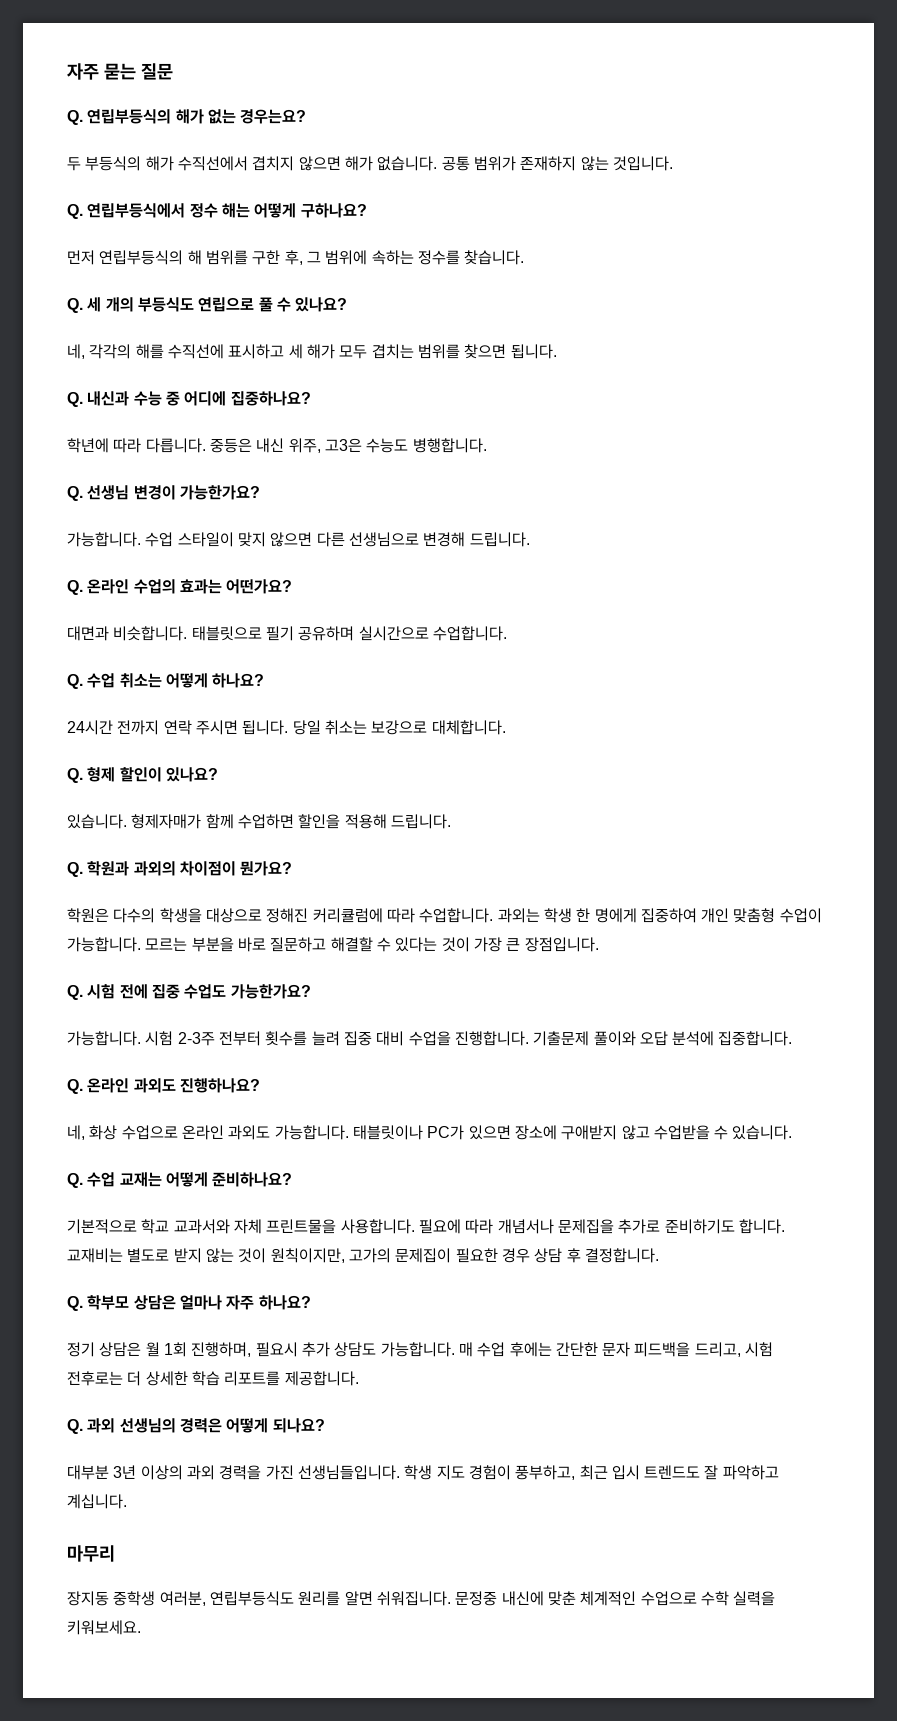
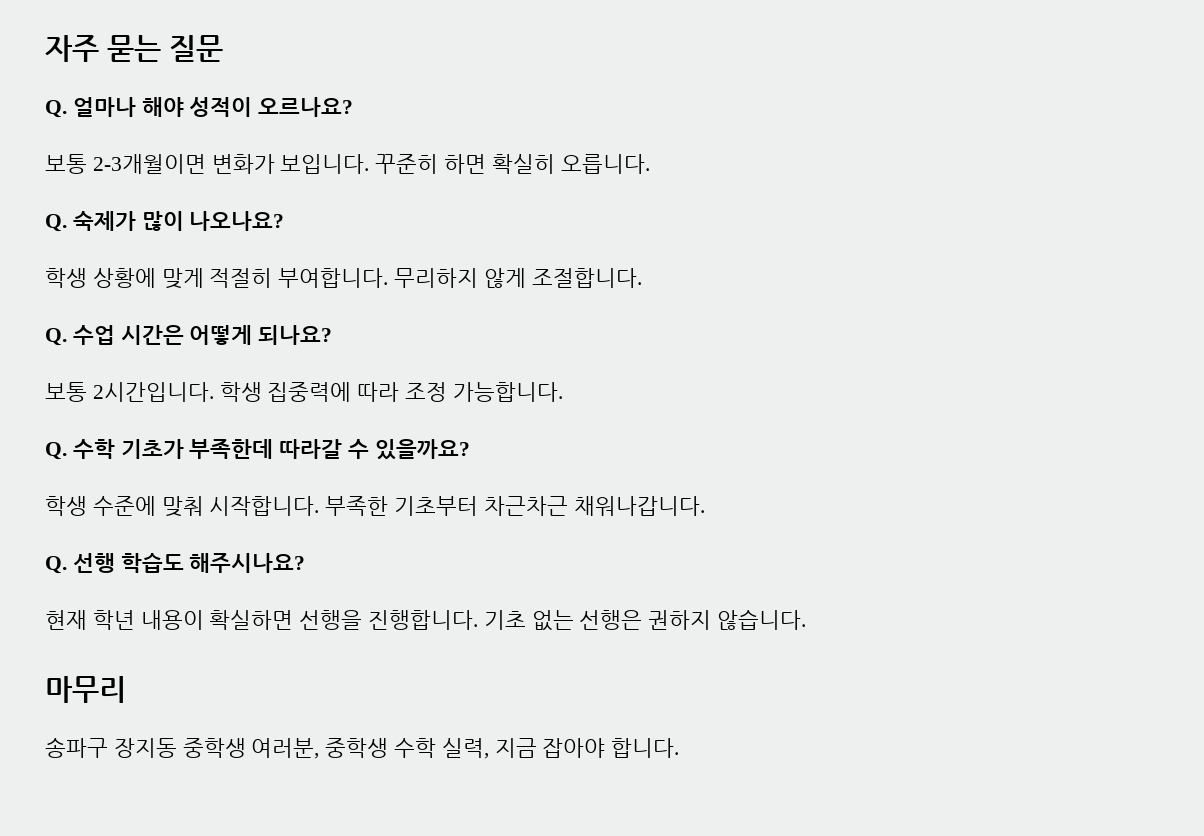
[87,109,307,124] [67,156,673,171] [67,203,367,219] [67,250,525,265] [67,297,348,313] [67,344,557,359] [67,391,311,407] [67,438,487,453] [67,485,260,501] [67,532,530,547] [67,579,293,595] [67,626,507,641] [67,673,265,689] [67,720,506,735] [67,767,218,783] [67,814,451,829] [67,861,293,877] [67,908,822,923] [67,937,599,952] [67,984,311,1000] [67,1031,793,1046] [67,1078,260,1094] [67,1125,793,1140] [67,1172,293,1188] [67,1219,785,1234] [67,1248,659,1263] [67,1295,311,1311] [67,1342,774,1357] [67,1371,359,1386] [67,1418,325,1434] [67,1465,779,1480] [67,1494,127,1509] 연립부등식의 해가 없는 경우는요? // 두 부등식의 해가 수직선에서 겹치지 않으면 해가 없습니다. 공통 범위가 존재하지 않는 것입니다. // Q. 연립부등식에서 정수 해는 어떻게 구하나요? // 먼저 연립부등식의 해 범위를 구한 후, 그 범위에 속하는 정수를 찾습니다. // Q. 세 개의 부등식도 연립으로 풀 수 있나요? // 네, 각각의 해를 수직선에 표시하고 세 해가 모두 겹치는 범위를 찾으면 됩니다. // Q. 내신과 수능 중 어디에 집중하나요? // 학년에 따라 다릅니다. 중등은 내신 위주, 고3은 수능도 병행합니다. // Q. 선생님 변경이 가능한가요? // 가능합니다. 수업 스타일이 맞지 않으면 다른 선생님으로 변경해 드립니다. // Q. 온라인 수업의 효과는 어떤가요? // 대면과 비슷합니다. 태블릿으로 필기 공유하며 실시간으로 수업합니다. // Q. 수업 취소는 어떻게 하나요? // 24시간 전까지 연락 주시면 됩니다. 당일 취소는 보강으로 대체합니다. // Q. 형제 할인이 있나요? // 있습니다. 형제자매가 함께 수업하면 할인을 적용해 드립니다. // Q. 학원과 과외의 차이점이 뭔가요? // 학원은 다수의 학생을 대상으로 정해진 커리큘럼에 따라 수업합니다. 과외는 학생 한 명에게 집중하여 개인 맞춤형 수업이 가능합니다. 모르는 부분을 바로 질문하고 해결할 수 있다는 것이 가장 큰 장점입니다. // Q. 시험 전에 집중 수업도 가능한가요? // 가능합니다. 시험 2-3주 전부터 횟수를 늘려 집중 대비 수업을 진행합니다. 기출문제 풀이와 오답 분석에 집중합니다. // Q. 온라인 과외도 진행하나요? // 네, 화상 수업으로 온라인 과외도 가능합니다. 태블릿이나 PC가 있으면 장소에 구애받지 않고 수업받을 수 있습니다. // Q. 수업 교재는 어떻게 준비하나요? // 기본적으로 학교 교과서와 자체 프린트물을 사용합니다. 필요에 따라 개념서나 문제집을 추가로 준비하기도 합니다. 교재비는 별도로 받지 않는 것이 원칙이지만, 고가의 문제집이 필요한 경우 상담 후 결정합니다. // Q. 학부모 상담은 얼마나 자주 하나요? // 정기 상담은 월 1회 진행하며, 필요시 추가 상담도 가능합니다. 매 수업 후에는 간단한 문자 피드백을 드리고, 시험 전후로는 더 상세한 학습 리포트를 제공합니다. // Q. 과외 선생님의 경력은 어떻게 되나요? // 대부분 3년 이상의 과외 경력을 가진 선생님들입니다. 학생 지도 경험이 풍부하고, 최근 입시 트렌드도 잘 파악하고 계십니다. -> [72,97,354,117] [45,154,650,174] [45,211,285,232] [45,268,642,289] [45,325,333,346] [45,382,563,402] [45,439,470,460] [45,496,705,517] [45,553,306,574] [45,609,807,631] 얼마나 해야 성적이 오르나요? // 보통 2-3개월이면 변화가 보입니다. 꾸준히 하면 확실히 오릅니다. // Q. 숙제가 많이 나오나요? // 학생 상황에 맞게 적절히 부여합니다. 무리하지 않게 조절합니다. // Q. 수업 시간은 어떻게 되나요? // 보통 2시간입니다. 학생 집중력에 따라 조정 가능합니다. // Q. 수학 기초가 부족한데 따라갈 수 있을까요? // 학생 수준에 맞춰 시작합니다. 부족한 기초부터 차근차근 채워나갑니다. // Q. 선행 학습도 해주시나요? // 현재 학년 내용이 확실하면 선행을 진행합니다. 기초 없는 선행은 권하지 않습니다.
(115, 1553) none -> [45,737,108,758] 송파구
[209,1591,776,1606] [67,1620,141,1635] 연립부등식도 원리를 알면 쉬워집니다. 문정중 내신에 맞춘 체계적인 수업으로 수학 실력을 키워보세요. -> [325,738,680,759] 중학생 수학 실력, 지금 잡아야 합니다.

